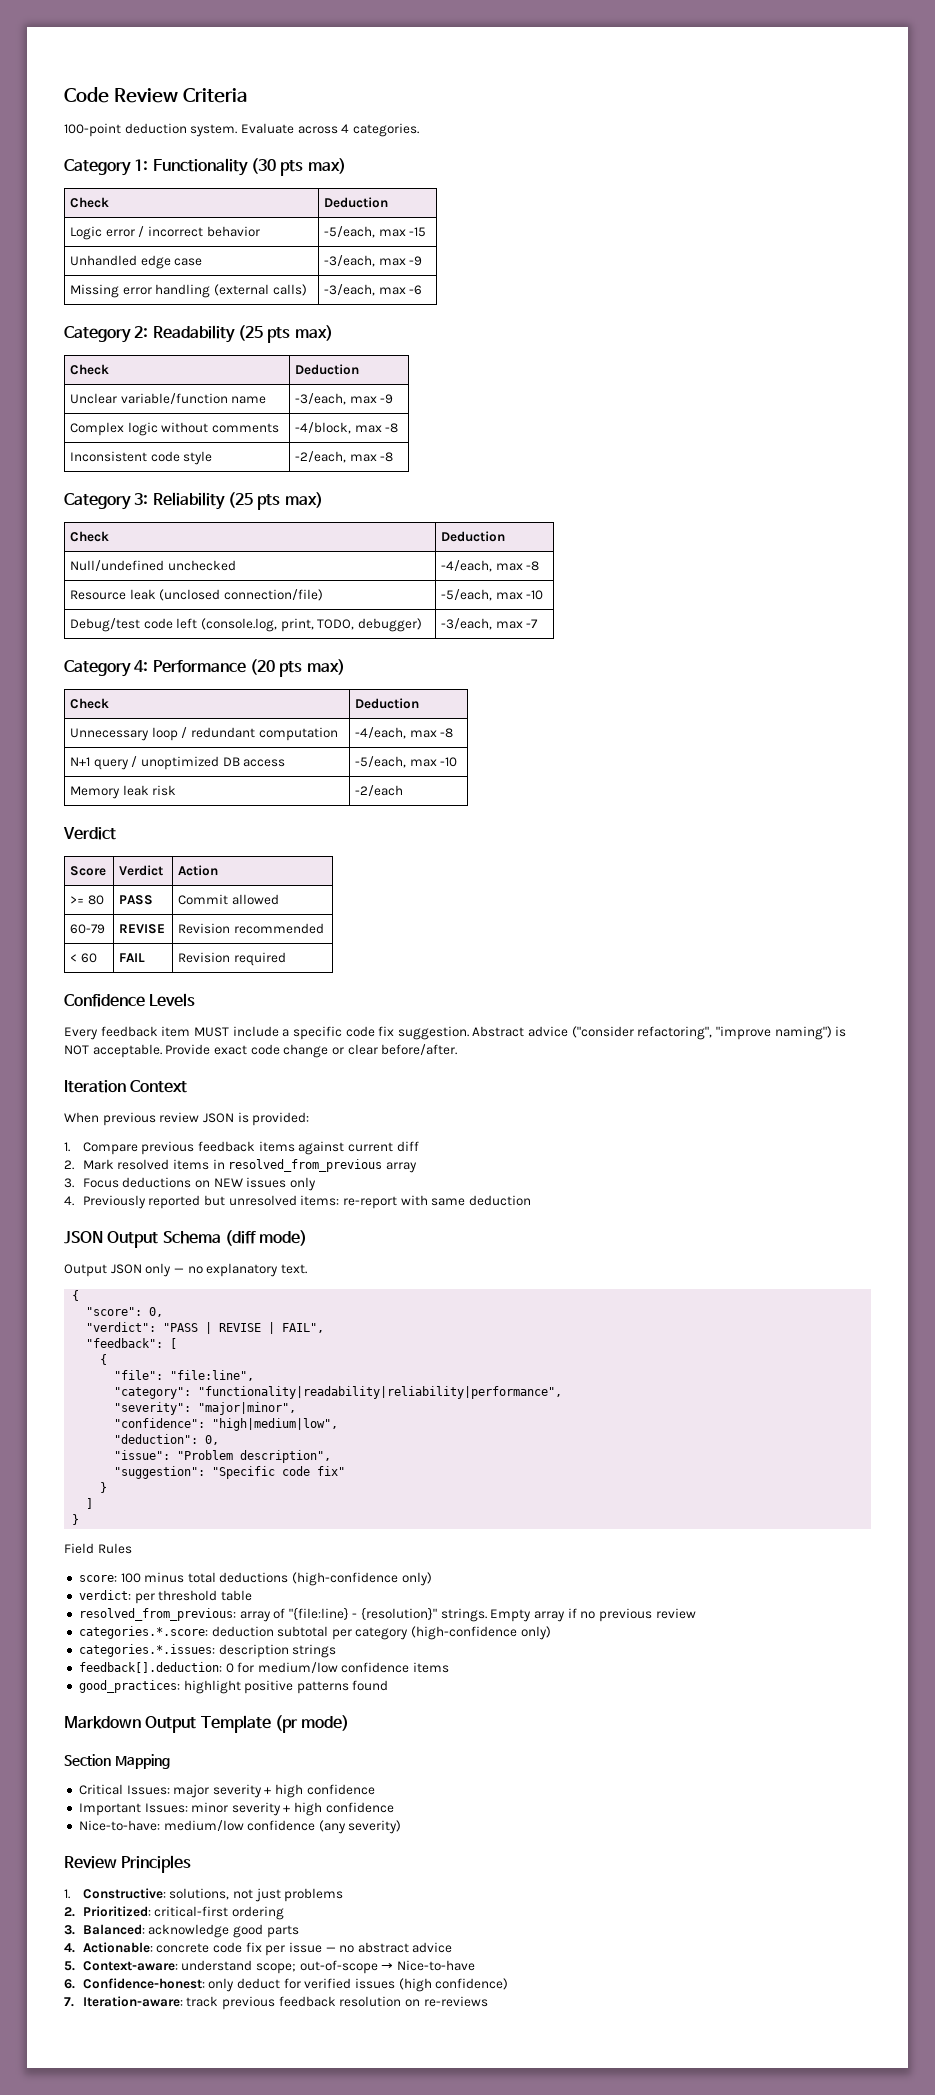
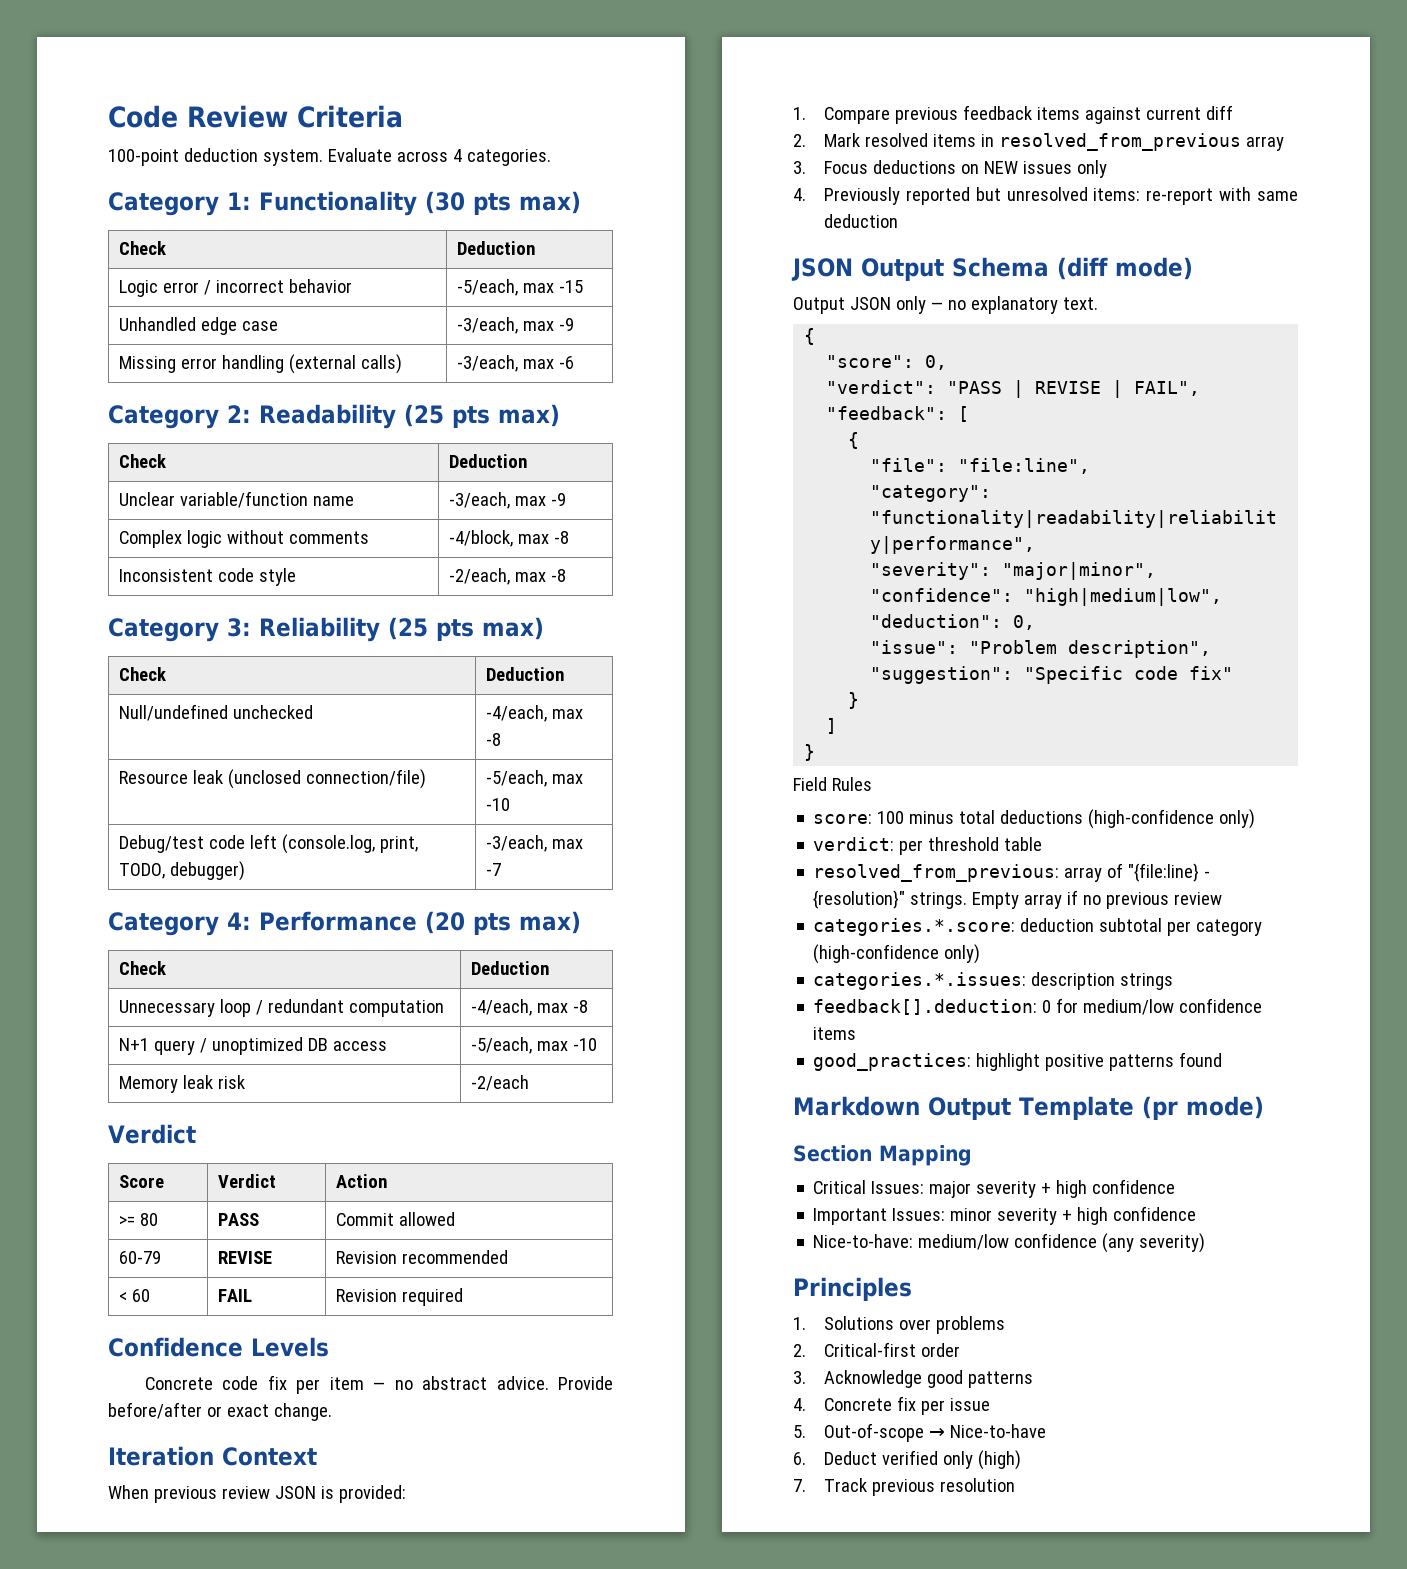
[64,1026,847,1040] [64,1044,458,1058] Every feedback item MUST include a specific code fix suggestion. Abstract advice ("consider refactoring", "improve naming") is NOT acceptable. Provide exact code change or clear before/after. -> [144,1375,613,1394] [108,1402,332,1421] Concrete code fix per item — no abstract advice. Provide before/after or exact change.
[64,1856,117,1869] Review -> (1206, 1243) none
[82,1888,344,1902] [64,1906,284,1920] [64,1924,299,1938] [64,1942,453,1956] [64,1960,475,1974] [64,1978,509,1992] [64,1996,488,2010] Constructive: solutions, not just problems // 2. Prioritized: critical-first ordering // 3. Balanced: acknowledge good parts // 4. Actionable: concrete code fix per issue — no abstract advice // 5. Context-aware: understand scope; out-of-scope → Nice-to-have // 6. Confidence-honest: only deduct for verified issues (high confidence) // 7. Iteration-aware: track previous feedback resolution on re-reviews -> [823,1316,1005,1334] [793,1342,960,1357] [793,1370,1033,1388] [793,1396,990,1415] [793,1423,1046,1442] [793,1450,1021,1470] [793,1478,1015,1496] Solutions over problems // 2. Critical-first order // 3. Acknowledge good patterns // 4. Concrete fix per issue // 5. Out-of-scope → Nice-to-have // 6. Deduct verified only (high) // 7. Track previous resolution

